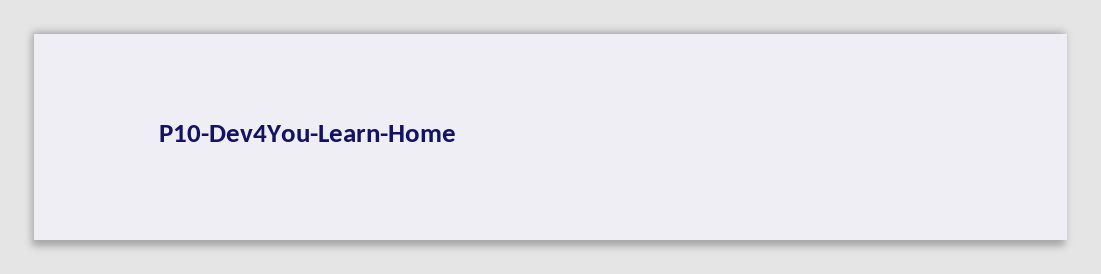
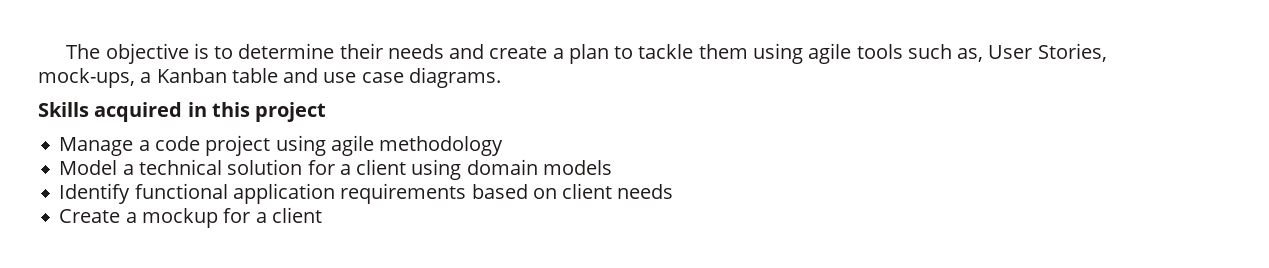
[159,125,456,142] P10-Dev4You-Learn-Home -> [66,43,1107,64] [38,67,501,88] [38,102,327,122] [59,135,504,156] [59,159,612,180] [59,183,674,204] [59,207,322,228] The objective is to determine their needs and create a plan to tackle them using agile tools such as, User Stories, mock-ups, a Kanban table and use case diagrams. // Skills acquired in this project // Manage a code project using agile methodology // Model a technical solution for a client using domain models // Identify functional application requirements based on client needs // Create a mockup for a client

